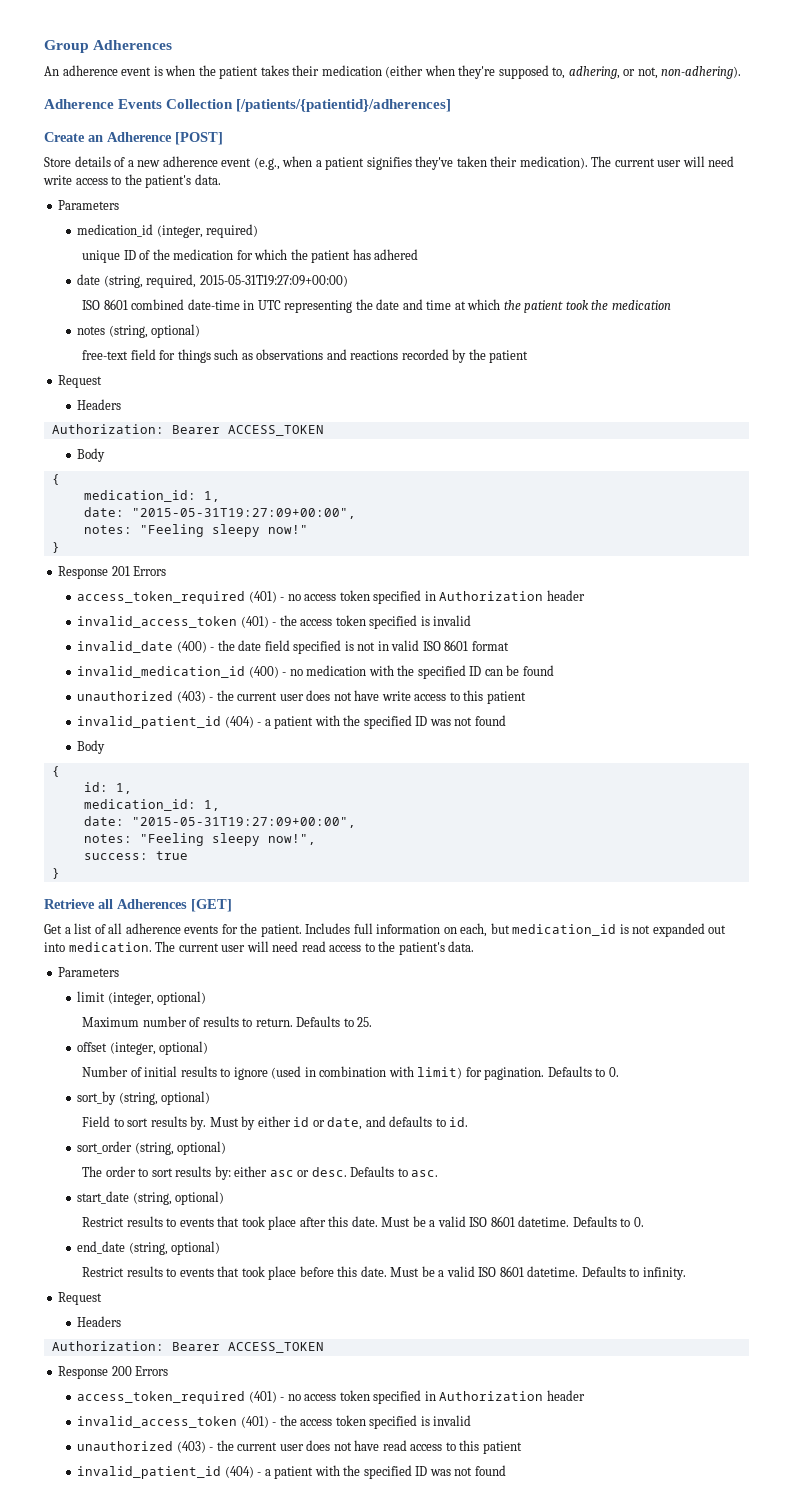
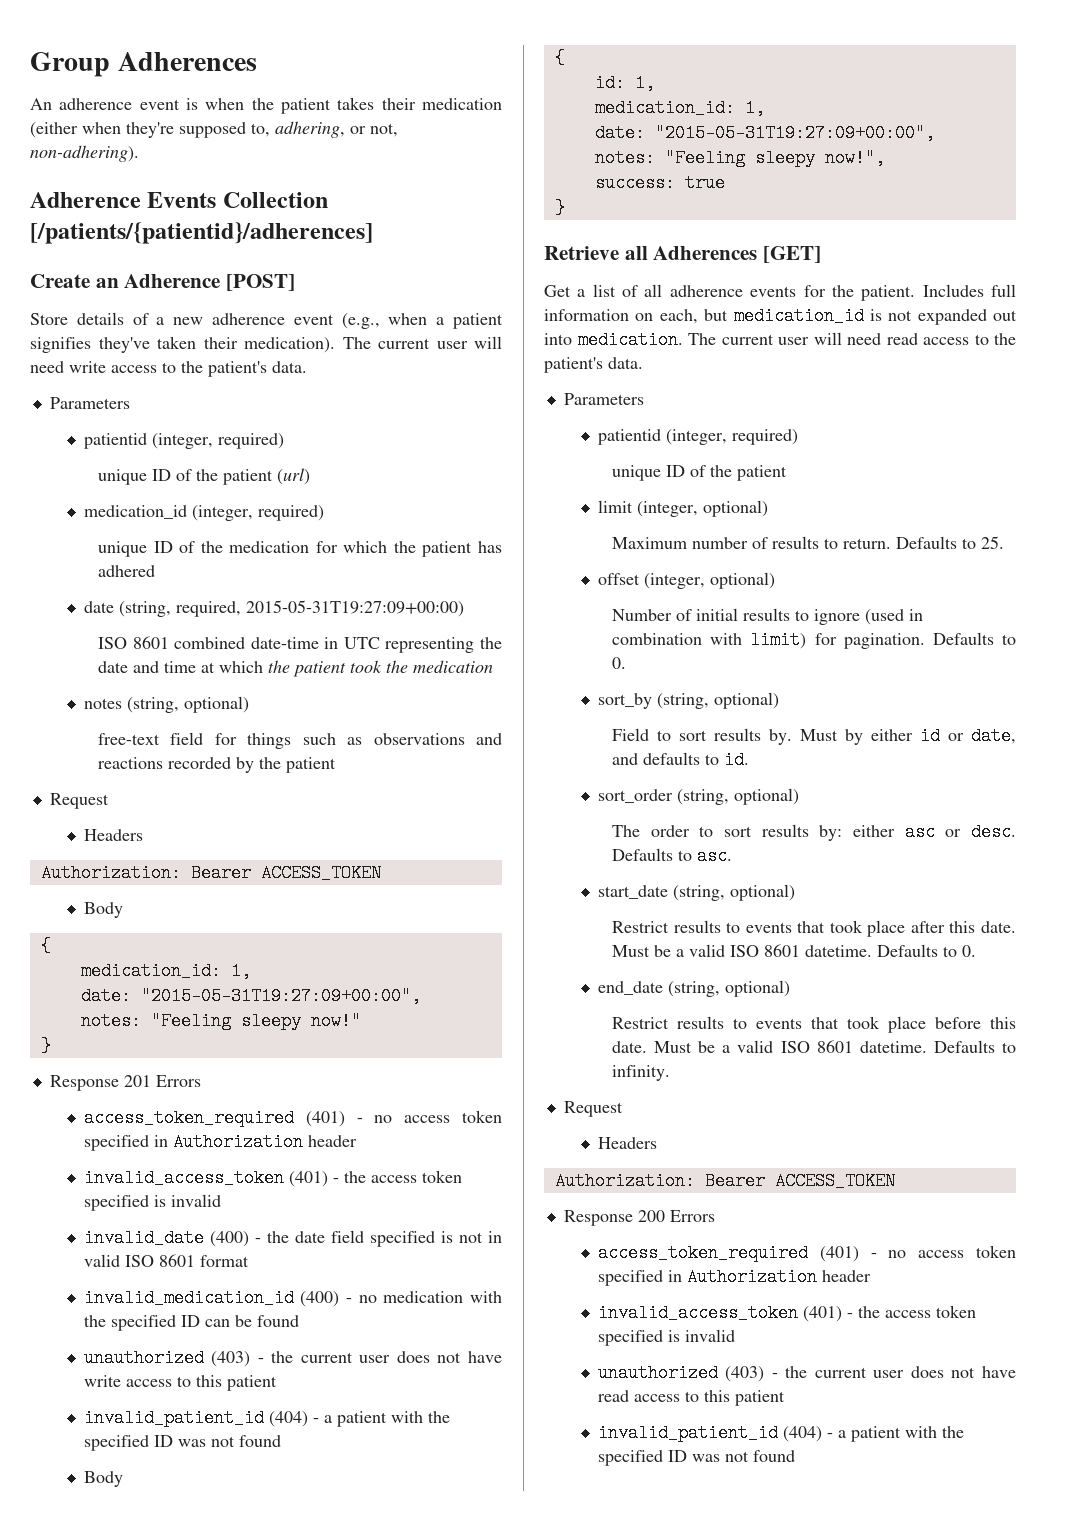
(120, 205) none -> [83,433,284,449] [98,468,311,485] // patientid (integer, required) // unique ID of the patient (url)
(120, 972) none -> [597,429,798,445] [612,465,788,481] // patientid (integer, required) // unique ID of the patient

